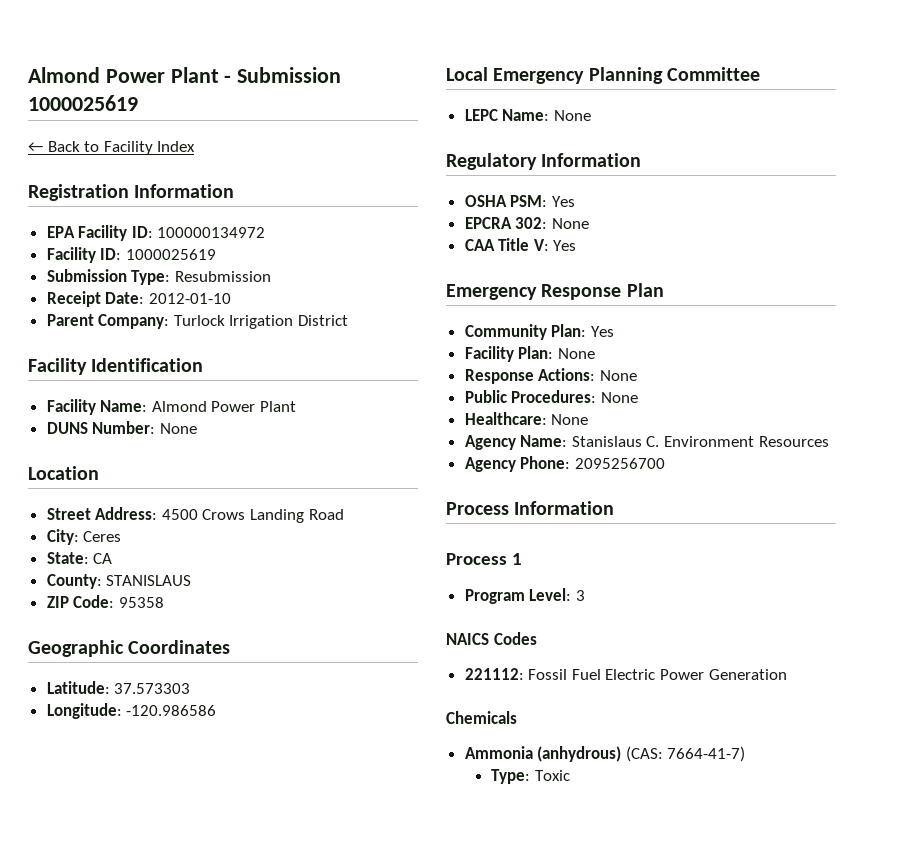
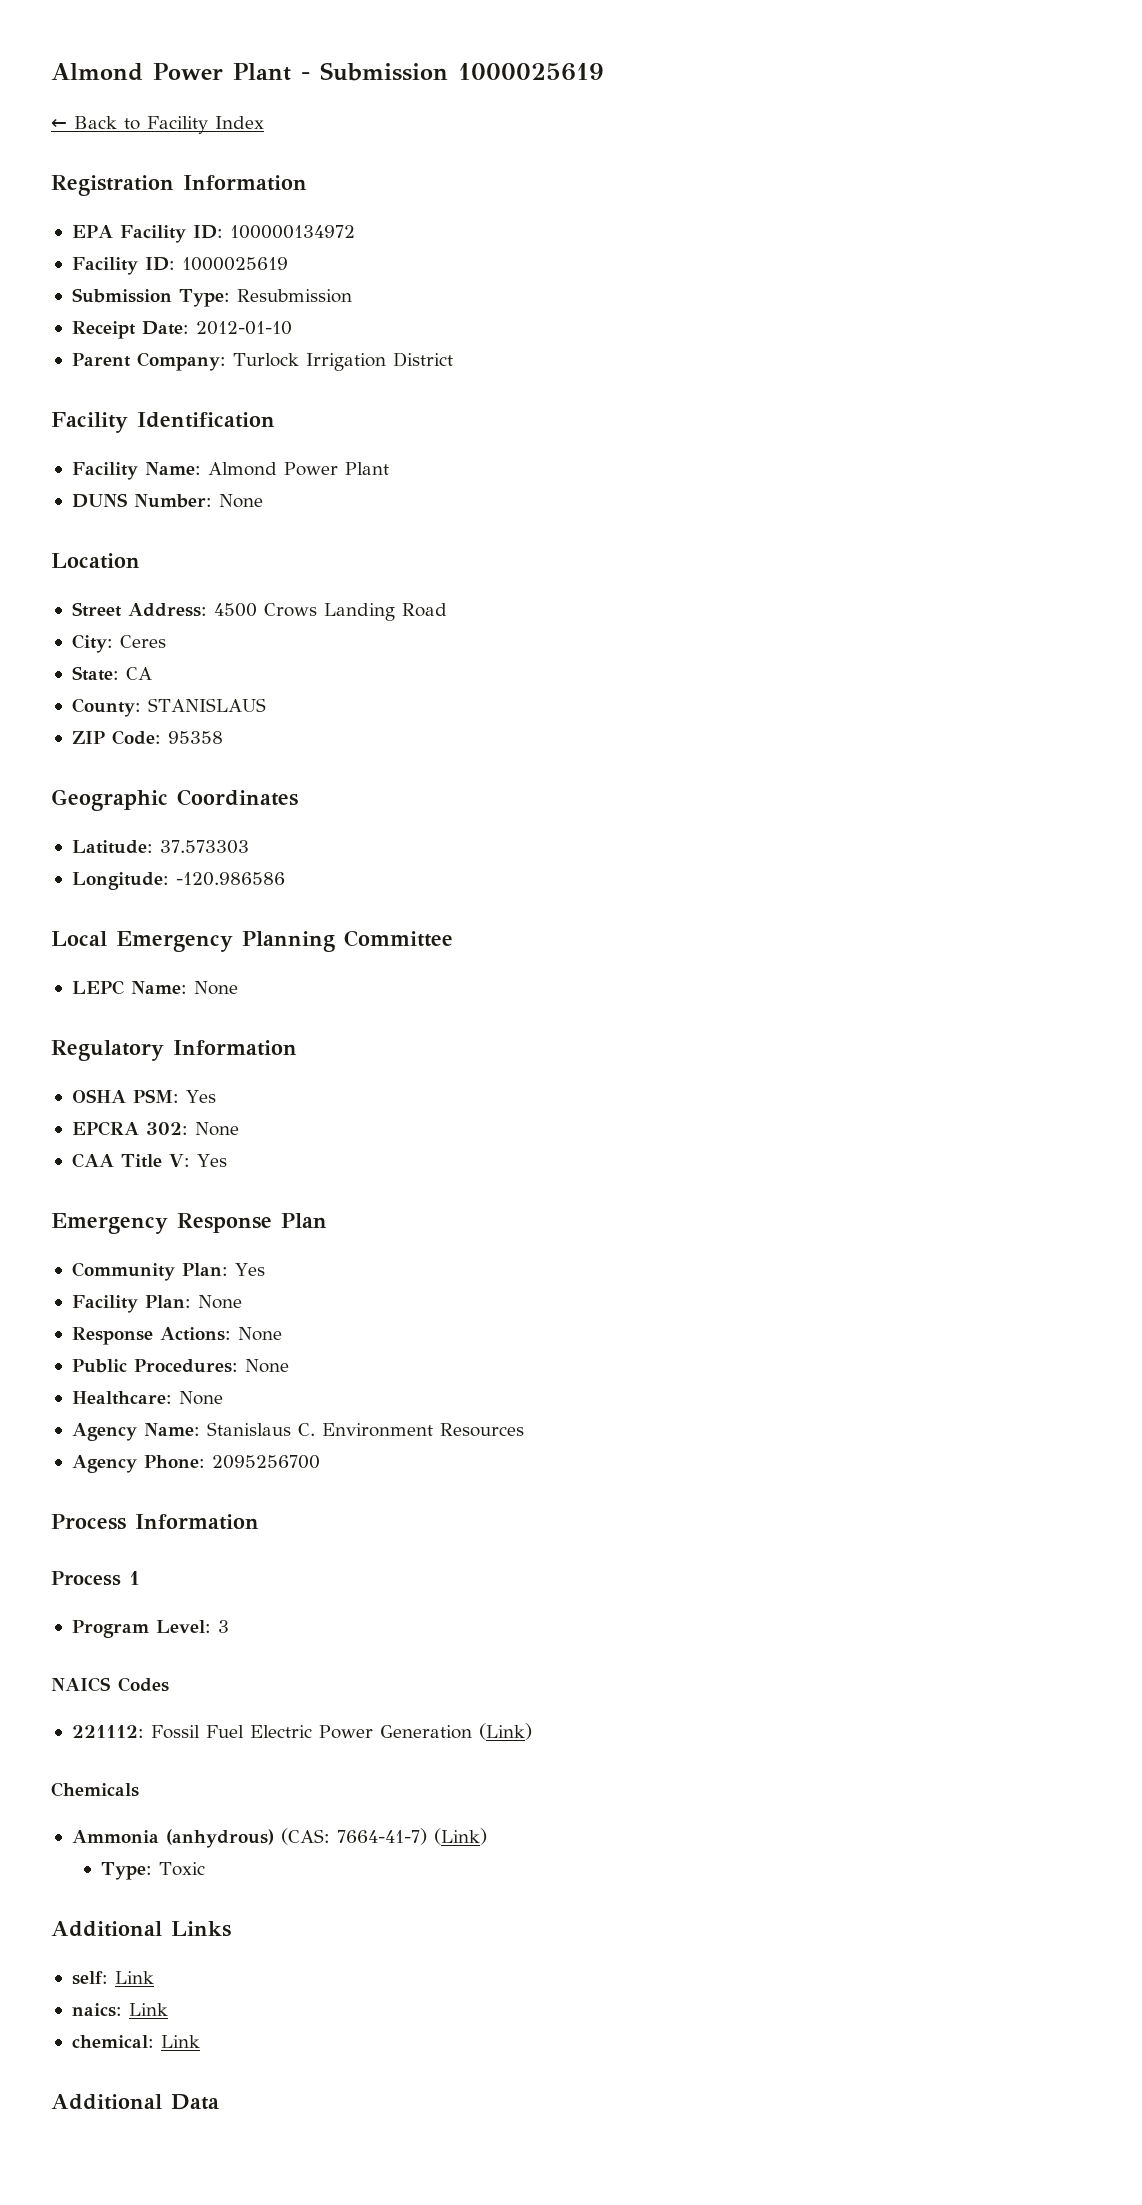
(787, 674) none -> [478,1723,532,1740] (Link)
(746, 754) none -> [433,1828,487,1845] (Link)
(570, 775) none -> [51,1921,231,1937] [71,1971,154,1985] [71,2003,168,2017] [71,2035,200,2048] [51,2094,219,2110] // Additional Links // self: Link // naics: Link // chemical: Link // Additional Data

